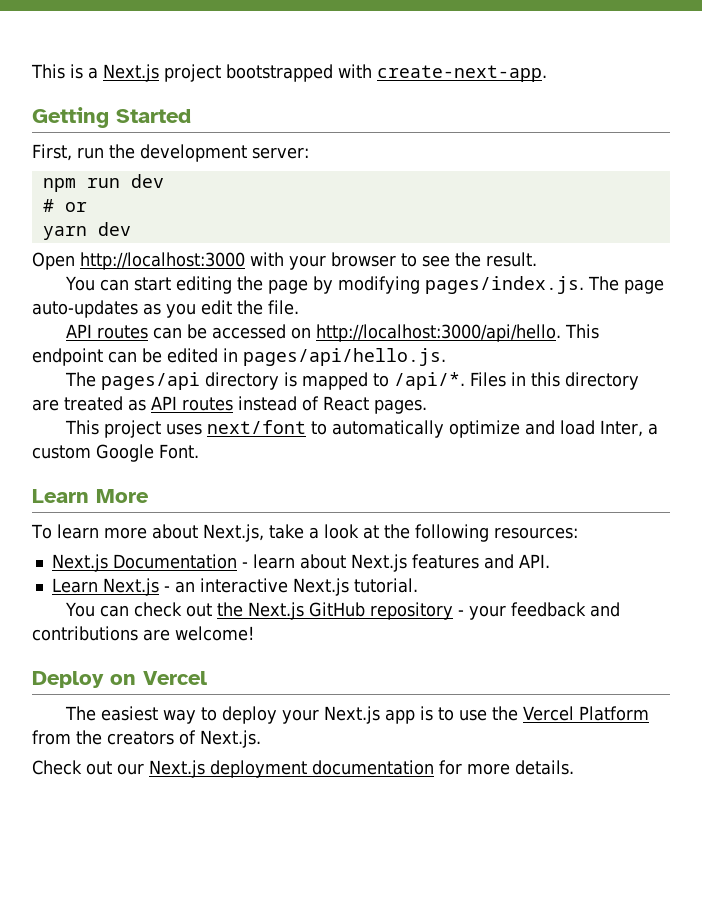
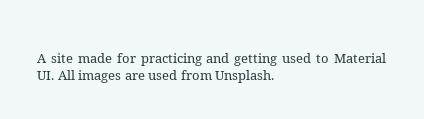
[31,64,547,82] [32,107,191,128] [32,144,309,162] [42,174,164,192] [42,199,87,212] [42,222,131,240] [32,252,537,270] [64,276,665,294] [32,300,299,318] [65,324,599,342] [32,348,446,366] [64,372,640,390] [32,396,427,414] [64,420,658,438] [32,444,199,462] [32,489,149,503] [31,524,578,542] [51,554,550,572] [51,578,418,596] [64,602,621,620] [32,626,254,641] [32,671,207,688] [64,706,650,724] [32,730,261,748] [32,760,574,778] This is a Next.js project bootstrapped with create-next-app. // Getting Started // First, run the development server: // npm run dev // # or // yarn dev // Open http://localhost:3000 with your browser to see the result. // You can start editing the page by modifying pages/index.js. The page auto-updates as you edit the file. // API routes can be accessed on http://localhost:3000/api/hello. This endpoint can be edited in pages/api/hello.js. // The pages/api directory is mapped to /api/*. Files in this directory are treated as API routes instead of React pages. // This project uses next/font to automatically optimize and load Inter, a custom Google Font. // Learn More // To learn more about Next.js, take a look at the following resources: // Next.js Documentation - learn about Next.js features and API. // Learn Next.js - an interactive Next.js tutorial. // You can check out the Next.js GitHub repository - your feedback and contributions are welcome! // Deploy on Vercel // The easiest way to deploy your Next.js app is to use the Vercel Platform from the creators of Next.js. // Check out our Next.js deployment documentation for more details. -> [37,53,386,66] [37,70,275,83] A site made for practicing and getting used to Material UI. All images are used from Unsplash.

